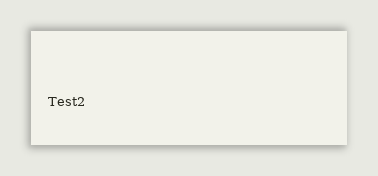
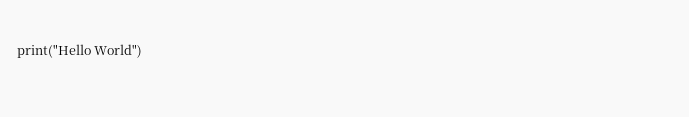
[48,97,85,106] Test2 -> [17,44,143,58] print("Hello World")

